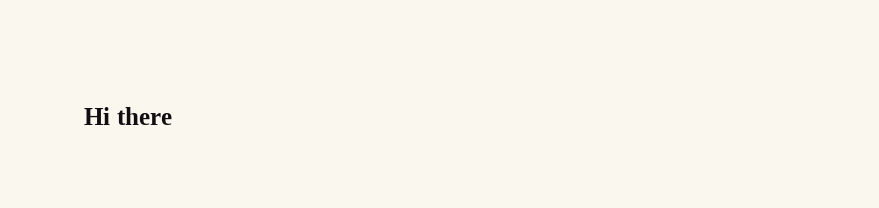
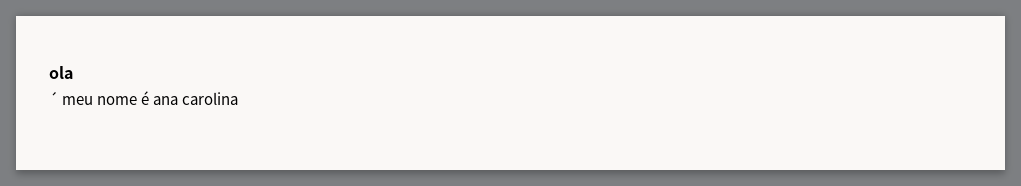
[84,107,172,125] Hi there -> [49,66,73,79] [49,91,239,105] ola // ´ meu nome é ana carolina

